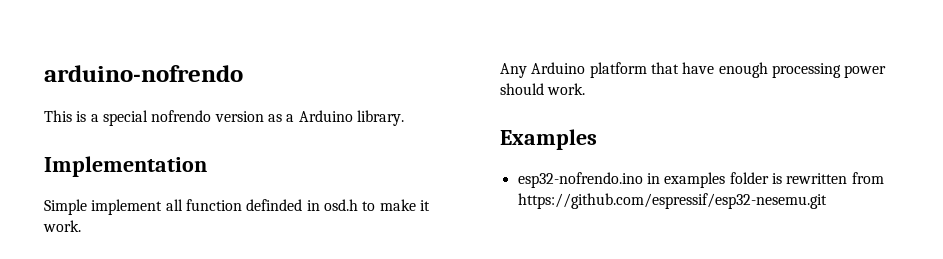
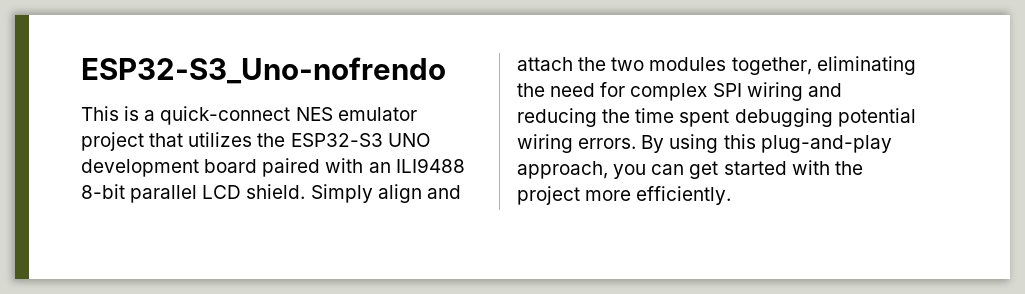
[44,65,243,82] arduino-nofrendo -> [81,57,446,84] ESP32-S3_Uno-nofrendo
[102,110,404,126] [44,156,207,177] [44,199,430,215] [43,220,81,232] [500,62,887,78] [500,83,586,95] [500,129,597,150] [517,172,884,188] [517,193,827,209] special nofrendo version as a Arduino library. // Implementation // Simple implement all function definded in osd.h to make it work. // Any Arduino platform that have enough processing power should work. // Examples // esp32-nofrendo.ino in examples folder is rewritten from https://github.com/espressif/esp32-nesemu.git -> [160,106,417,125] [81,132,431,151] [81,158,465,177] [81,184,461,203] [517,56,916,75] [517,82,842,101] [517,108,916,127] [517,134,892,153] [517,160,863,179] [517,186,732,205] quick-connect NES emulator project that utilizes the ESP32-S3 UNO development board paired with an ILI9488 8-bit parallel LCD shield. Simply align and attach the two modules together, eliminating the need for complex SPI wiring and reducing the time spent debugging potential wiring errors. By using this plug-and-play approach, you can get started with the project more efficiently.

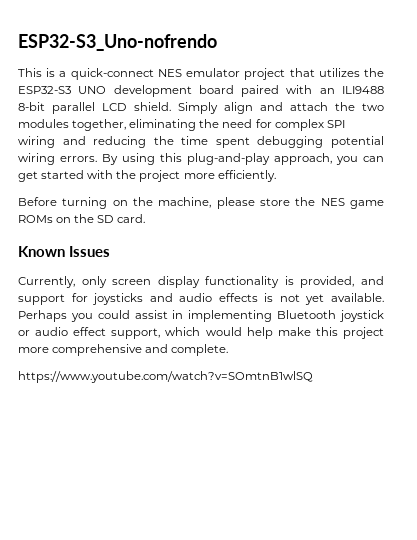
(732, 195) none -> [18,197,384,209] [18,214,146,223] [18,246,111,257] [18,276,384,288] [18,293,384,305] [18,310,384,322] [18,327,384,339] [18,344,229,356] [18,371,313,383] // Before turning on the machine, please store the NES game ROMs on the SD card. // Known Issues // Currently, only screen display functionality is provided, and support for joysticks and audio effects is not yet available. Perhaps you could assist in implementing Bluetooth joystick or audio effect support, which would help make this project more comprehensive and complete. // https://www.youtube.com/watch?v=SOmtnB1wlSQ

